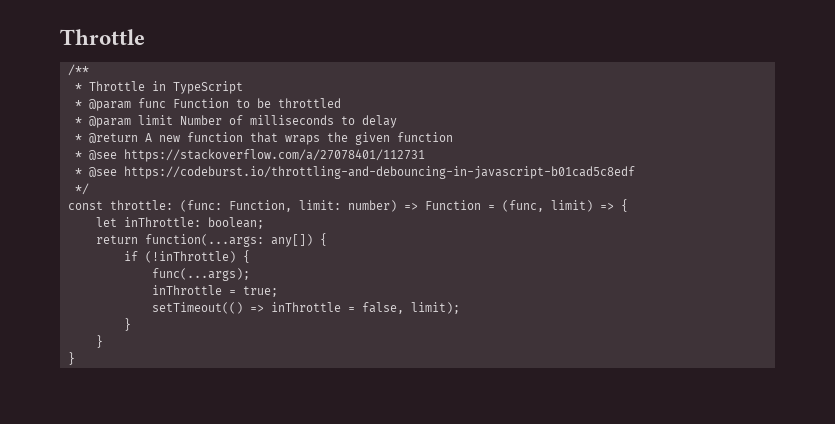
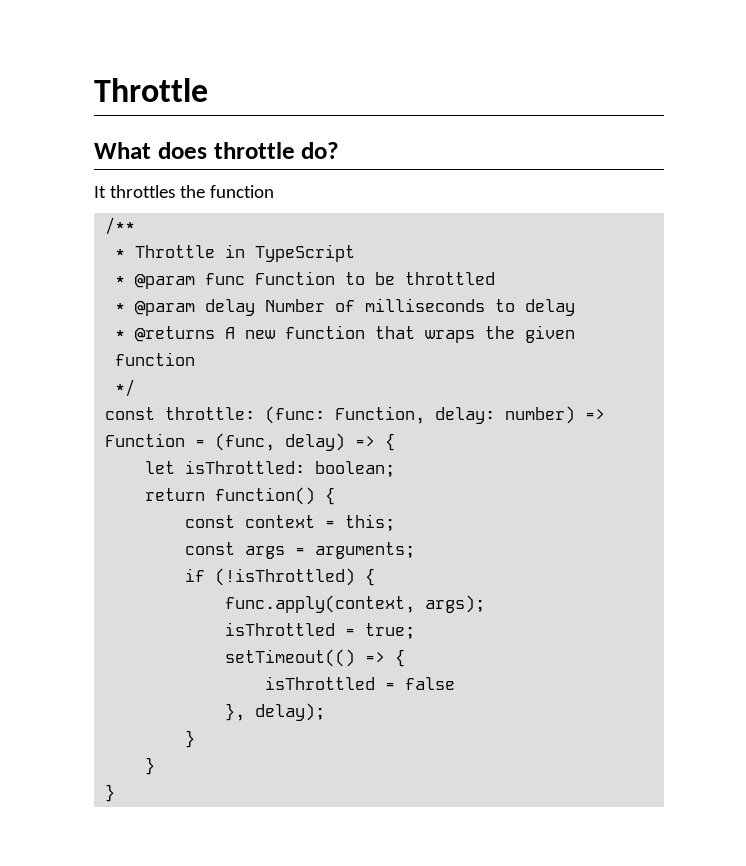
[60,29,145,45] Throttle -> [94,78,208,102] [94,142,340,159] [94,185,274,198] Throttle // What does throttle do? // It throttles the function
[137,115,173,125] limit -> [205,299,256,316] delay
[88,133,138,143] @return -> [135,326,216,342] @returns
[74,149,425,162] [74,166,635,179] // * @see https://stackoverflow.com/a/27078401/112731 // * @see https://codeburst.io/throttling-and-debouncing-in-javascript-b01cad5c8edf -> (196, 359) none
[298,200,341,210] limit: -> [435,407,496,424] delay:
[550,200,593,212] limit) -> [285,433,346,451] delay)
[123,217,201,227] inThrottle: -> [185,460,306,474] isThrottled:
[144,233,327,247] function(...args: any[]) { -> [215,487,336,505] [185,514,396,531] [185,542,416,559] function() { // const context = this; // const args = arguments;
[144,250,250,263] [151,268,250,281] [151,285,222,295] (!inThrottle) { // func(...args); // inThrottle -> [215,568,376,586] [225,595,486,613] [225,622,336,636] (!isThrottled) { // func.apply(context, args); // isThrottled
[270,302,460,314] inThrottle = false, limit); -> [395,649,406,667] [265,676,456,690] [225,703,326,721] { // isThrottled = false // }, delay);

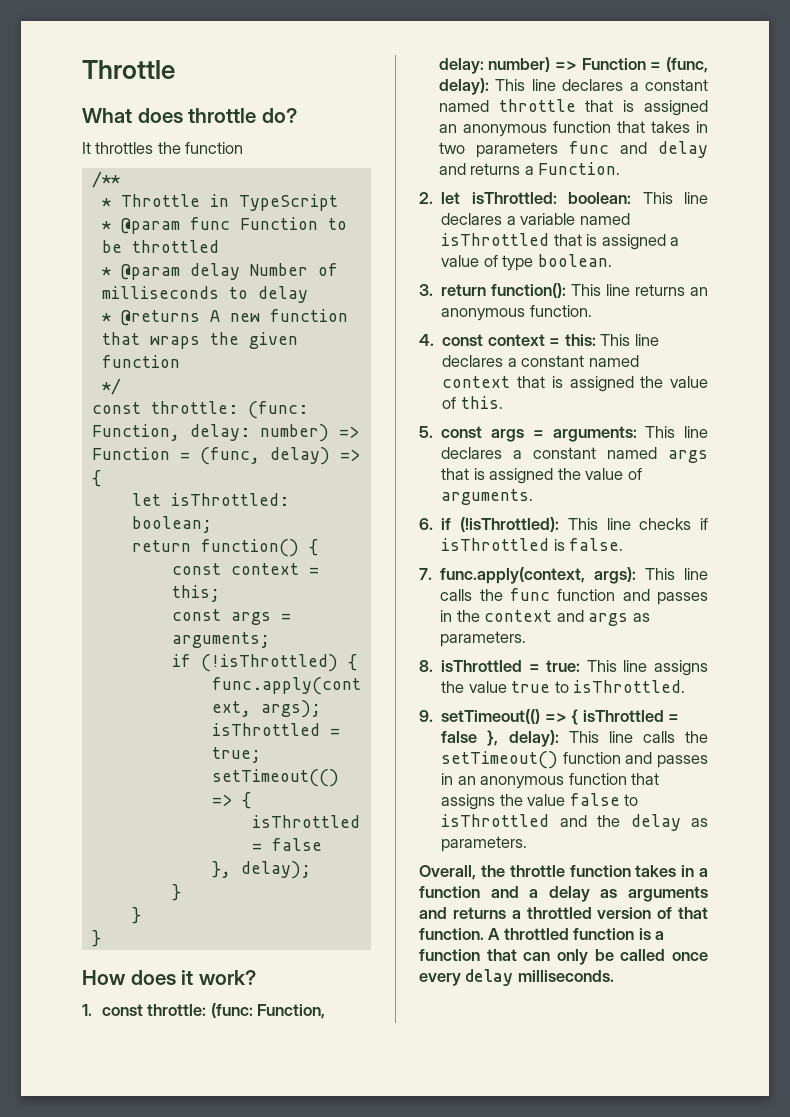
(116, 793) none -> [82,970,256,985] [82,1003,326,1019] [438,57,708,74] [438,78,708,95] [438,99,708,116] [438,121,708,137] [438,141,708,158] [438,162,621,175] [419,192,708,204] [441,213,630,225] [441,233,680,250] [441,254,612,271] [419,283,708,298] [441,305,592,321] [419,334,659,346] [442,355,639,367] [442,376,708,392] [442,396,503,409] [419,426,708,442] [441,447,708,463] [441,468,642,484] [441,489,534,505] [419,517,708,532] [441,538,624,551] [419,567,708,584] [440,588,708,605] [440,610,650,626] [440,631,527,647] [419,660,708,676] [441,680,686,693] [419,709,680,725] [441,730,708,747] [441,751,708,769] [441,773,660,789] [441,793,639,810] [441,814,708,831] [441,836,528,852] [419,865,708,880] [419,886,708,902] [419,907,708,919] [419,928,665,940] [419,949,708,965] [419,969,614,986] // How does it work? // 1. const throttle: (func: Function, delay: number) => Function = (func, delay): This line declares a constant named throttle that is assigned an anonymous function that takes in two parameters func and delay and returns a Function. // 2. let isThrottled: boolean: This line declares a variable named isThrottled that is assigned a value of type boolean. // 3. return function(): This line returns an anonymous function. // 4. const context = this: This line declares a constant named context that is assigned the value of this. // 5. const args = arguments: This line declares a constant named args that is assigned the value of arguments. // 6. if (!isThrottled): This line checks if isThrottled is false. // 7. func.apply(context, args): This line calls the func function and passes in the context and args as parameters. // 8. isThrottled = true: This line assigns the value true to isThrottled. // 9. setTimeout(() => { isThrottled = false }, delay): This line calls the setTimeout() function and passes in an anonymous function that assigns the value false to isThrottled and the delay as parameters. // Overall, the throttle function takes in a function and a delay as arguments and returns a throttled version of that function. A throttled function is a function that can only be called once every delay milliseconds.

